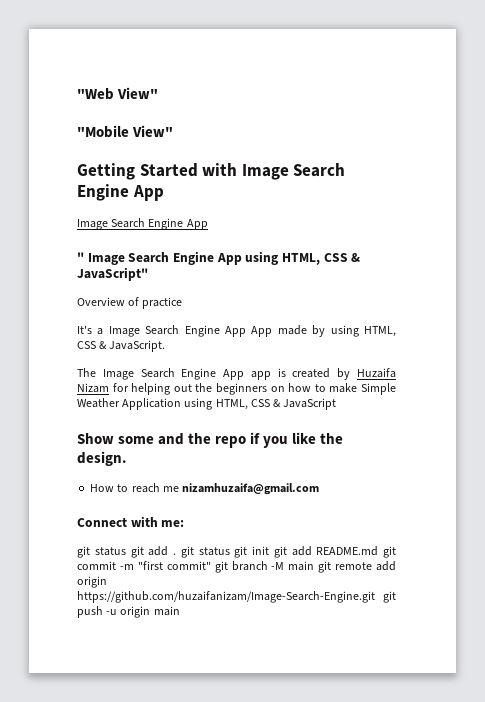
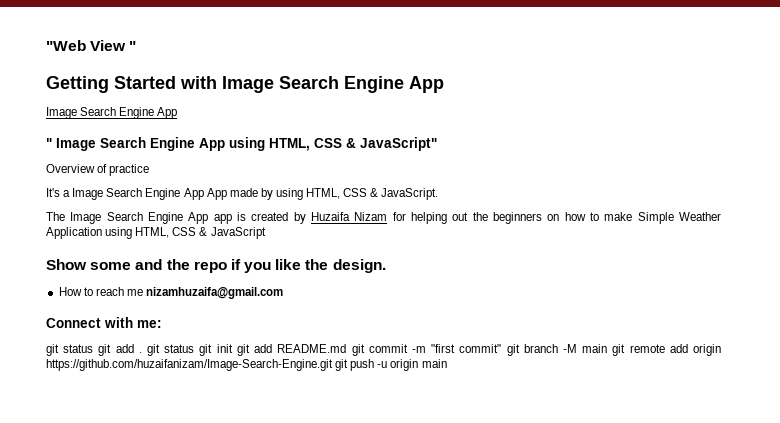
[117,87,159,99] [77,125,174,138] View" // "Mobile View" -> [90,40,137,51] View "

